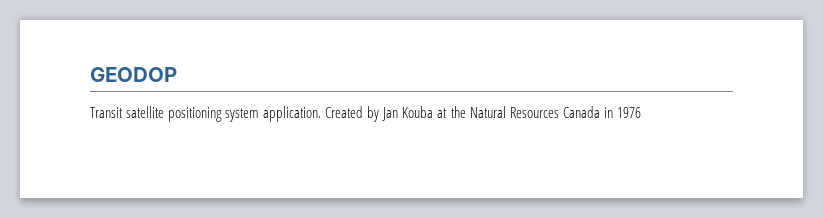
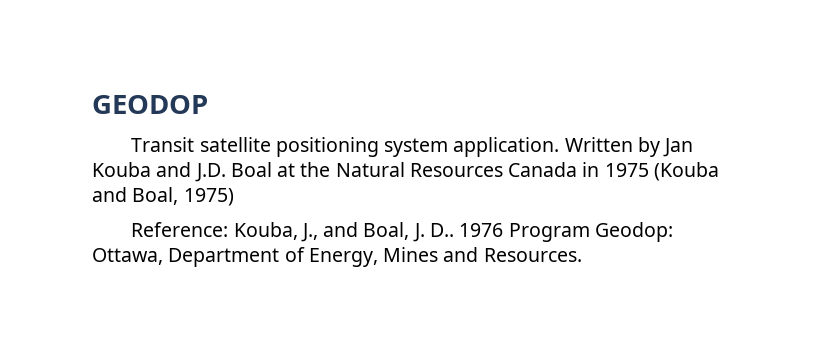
[325,106,364,118] Created -> [564,137,633,152] Written
(434, 112) none -> [156,162,272,182] and J.D. Boal
[616,107,641,118] 1976 -> [604,162,719,181] [92,187,234,206] [131,222,673,242] [92,247,582,267] 1975 (Kouba and Boal, 1975) // Reference: Kouba, J., and Boal, J. D.. 1976 Program Geodop: Ottawa, Department of Energy, Mines and Resources.

